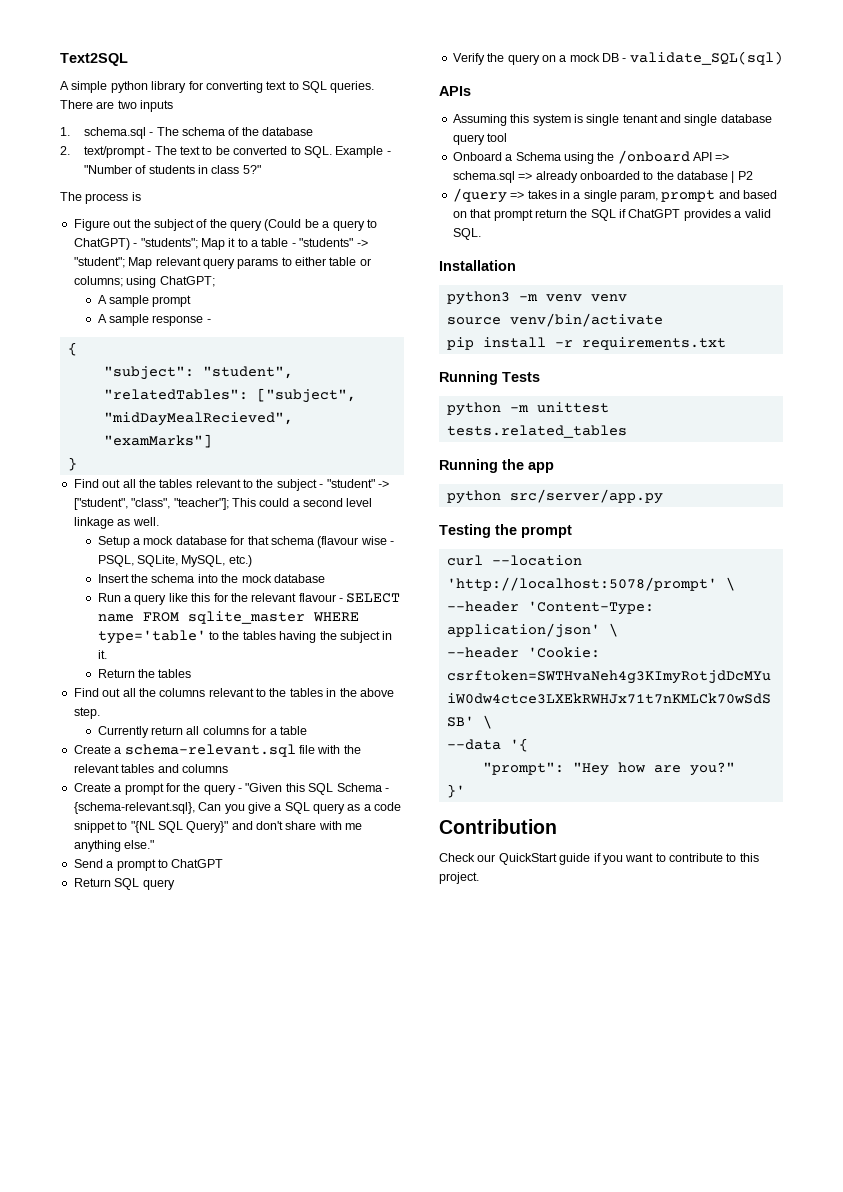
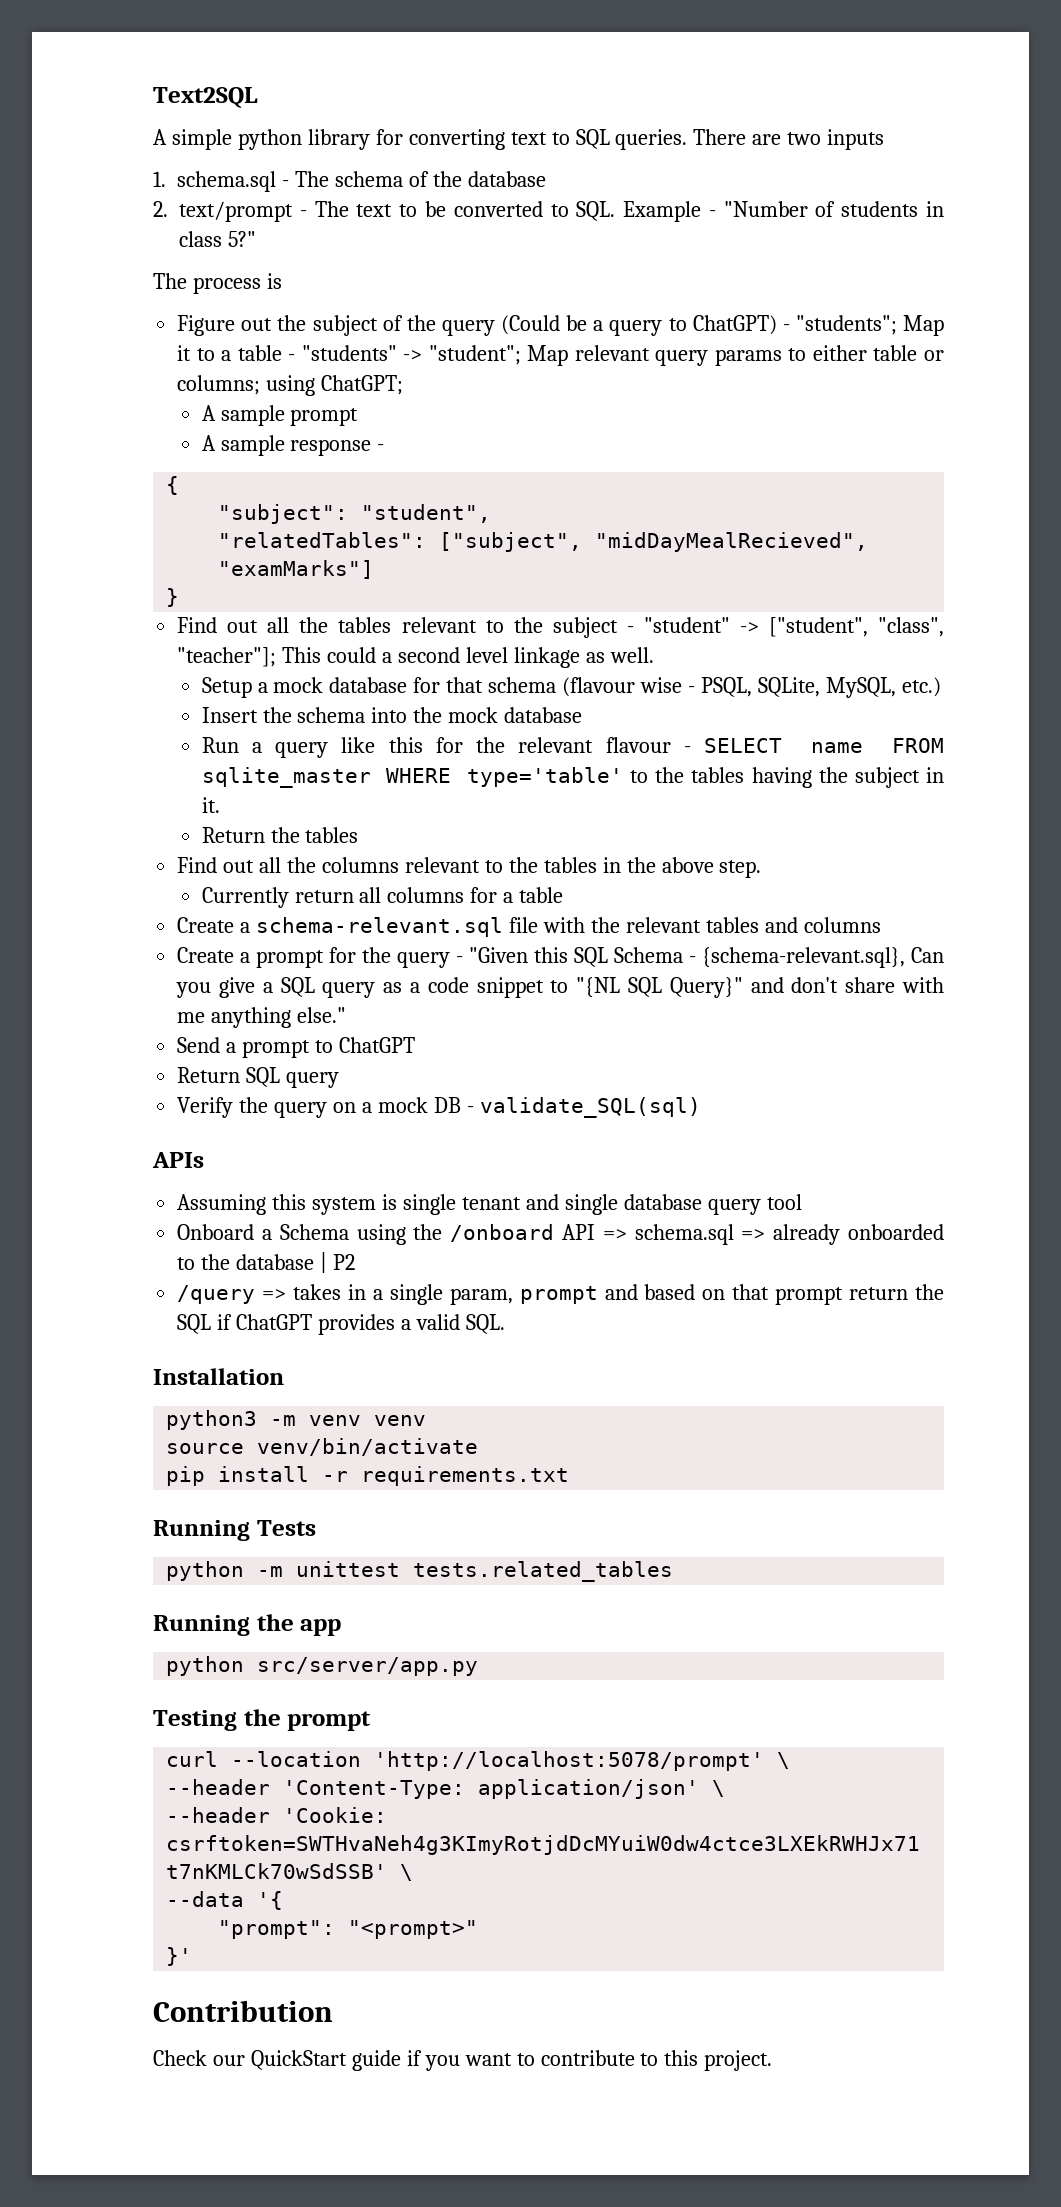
[572,762,735,776] "Hey how are you?" -> [348,1920,479,1939] "<prompt>"

